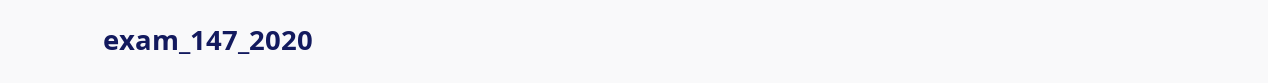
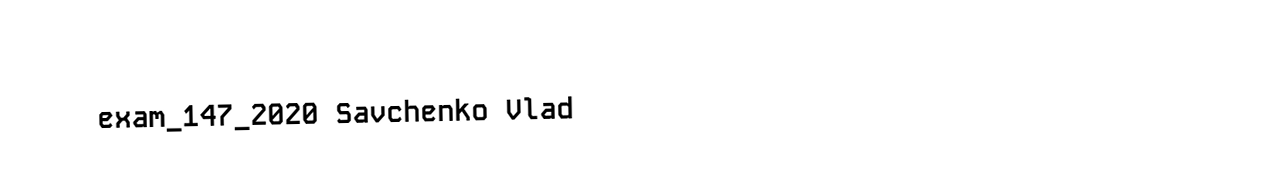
(313, 42) none -> [335,96,574,124] Savchenko Vlad

